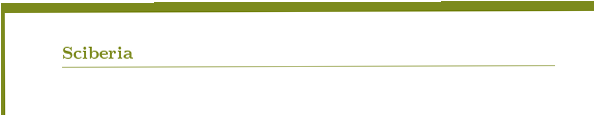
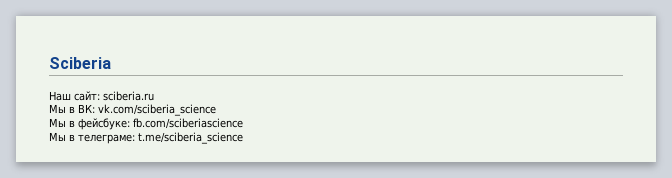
(135, 52) none -> [49,91,154,101] [49,104,216,116] [49,118,243,130] [49,132,243,144] // Наш сайт: sciberia.ru // Мы в ВК: vk.com/sciberia_science // Мы в фейсбуке: fb.com/sciberiascience // Мы в телеграме: t.me/sciberia_science

